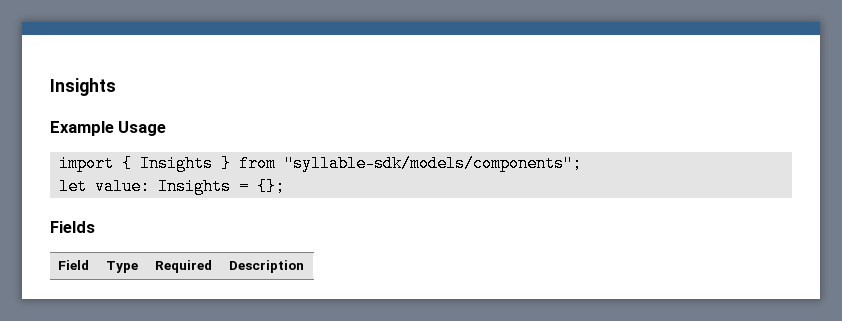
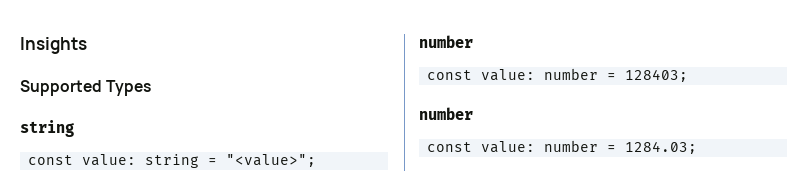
[50,121,167,136] [59,155,582,172] [59,178,285,195] [50,221,95,233] [58,260,90,270] [106,261,139,273] [155,260,213,273] [229,260,305,273] Example Usage // import { Insights } from "syllable-sdk/models/components"; // let value: Insights = {}; // Fields // Field | Type | Required | Description -> [20,80,152,96] [20,120,74,137] [28,154,317,168] [419,35,473,48] [427,68,689,82] [419,107,473,120] [427,140,698,154] Supported Types // string // const value: string = "<value>"; // number // const value: number = 128403; // number // const value: number = 1284.03;

